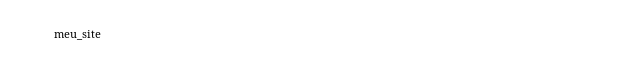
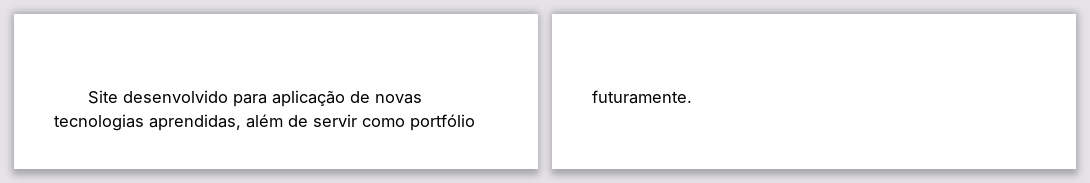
[54,30,101,40] meu_site -> [88,90,423,107] [54,114,475,131] [592,90,692,104] Site desenvolvido para aplicação de novas tecnologias aprendidas, além de servir como portfólio futuramente.

